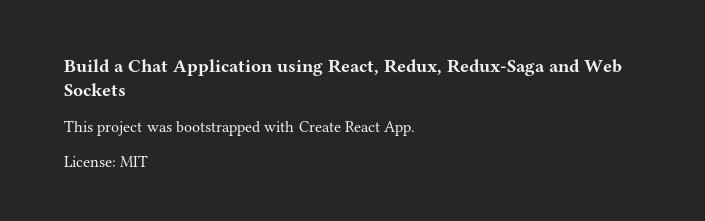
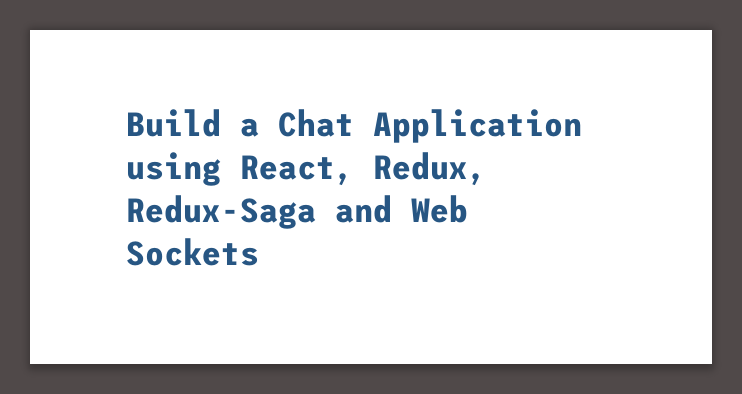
[64,120,416,136] [64,155,149,167] // This project was bootstrapped with Create React App. // License: MIT -> (259, 252) none

